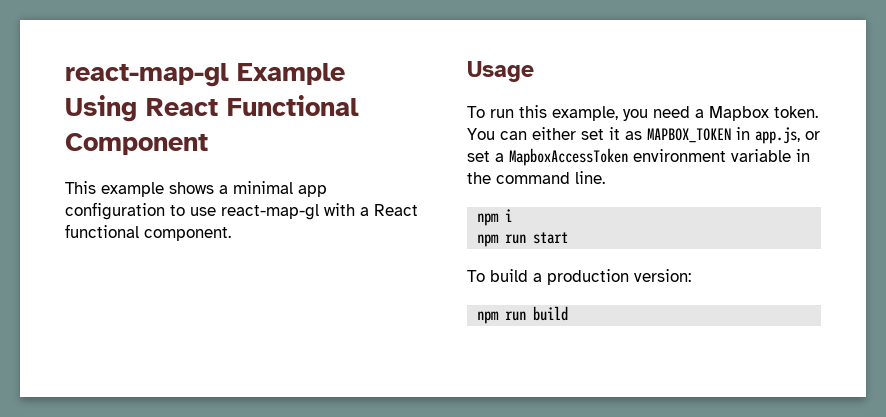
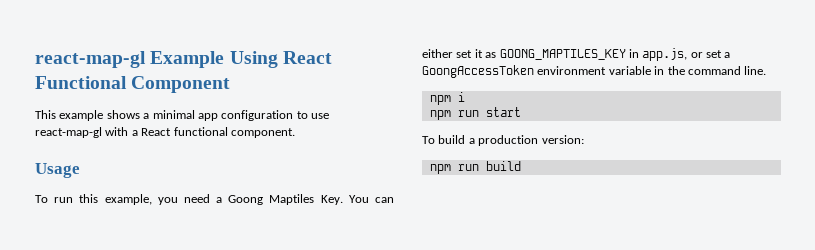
[709,106,818,121] Mapbox token. -> [228,194,343,205] Goong Maptiles Key.
[647,128,731,143] MAPBOX_TOKEN -> [499,49,626,60] GOONG_MAPTILES_KEY
[509,148,628,166] MapboxAccessToken -> [422,65,534,78] GoongAccessToken

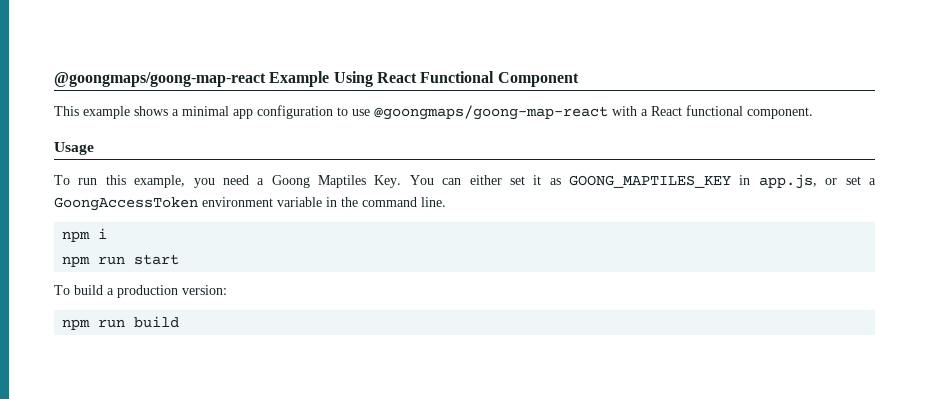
[35,51,146,68] react-map-gl -> [54,72,266,87] @goongmaps/goong-map-react
[35,127,102,138] react-map-gl -> [374,105,608,120] @goongmaps/goong-map-react

